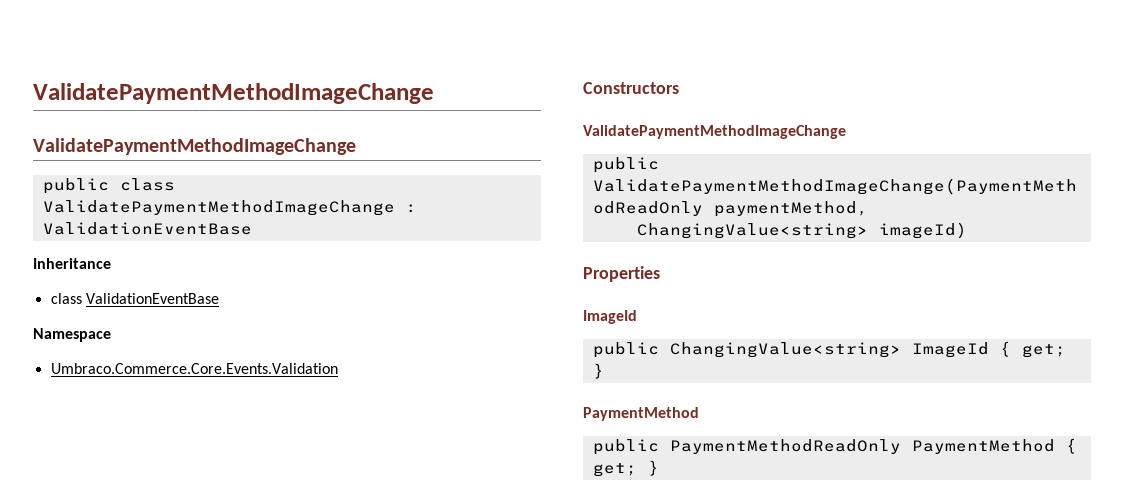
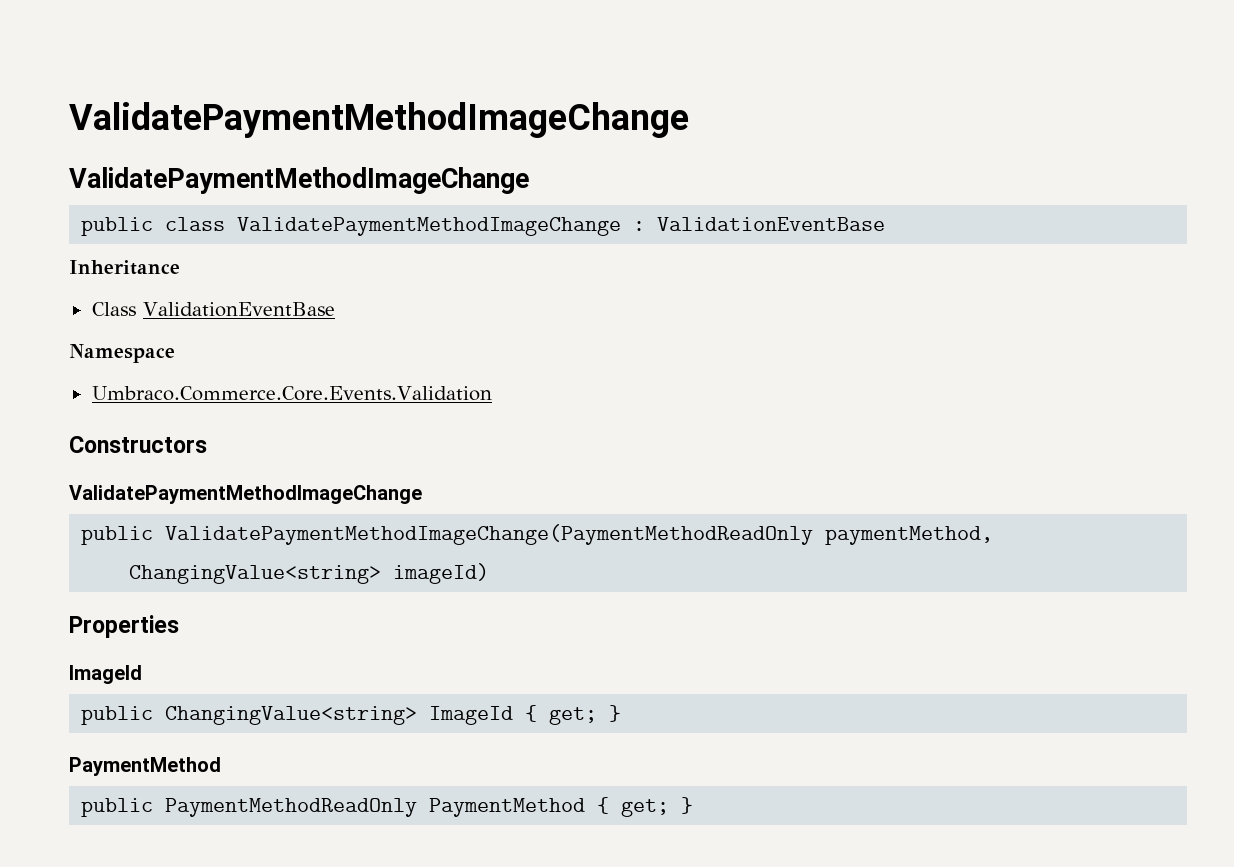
[50,293,82,304] class -> [91,302,136,316] Class

